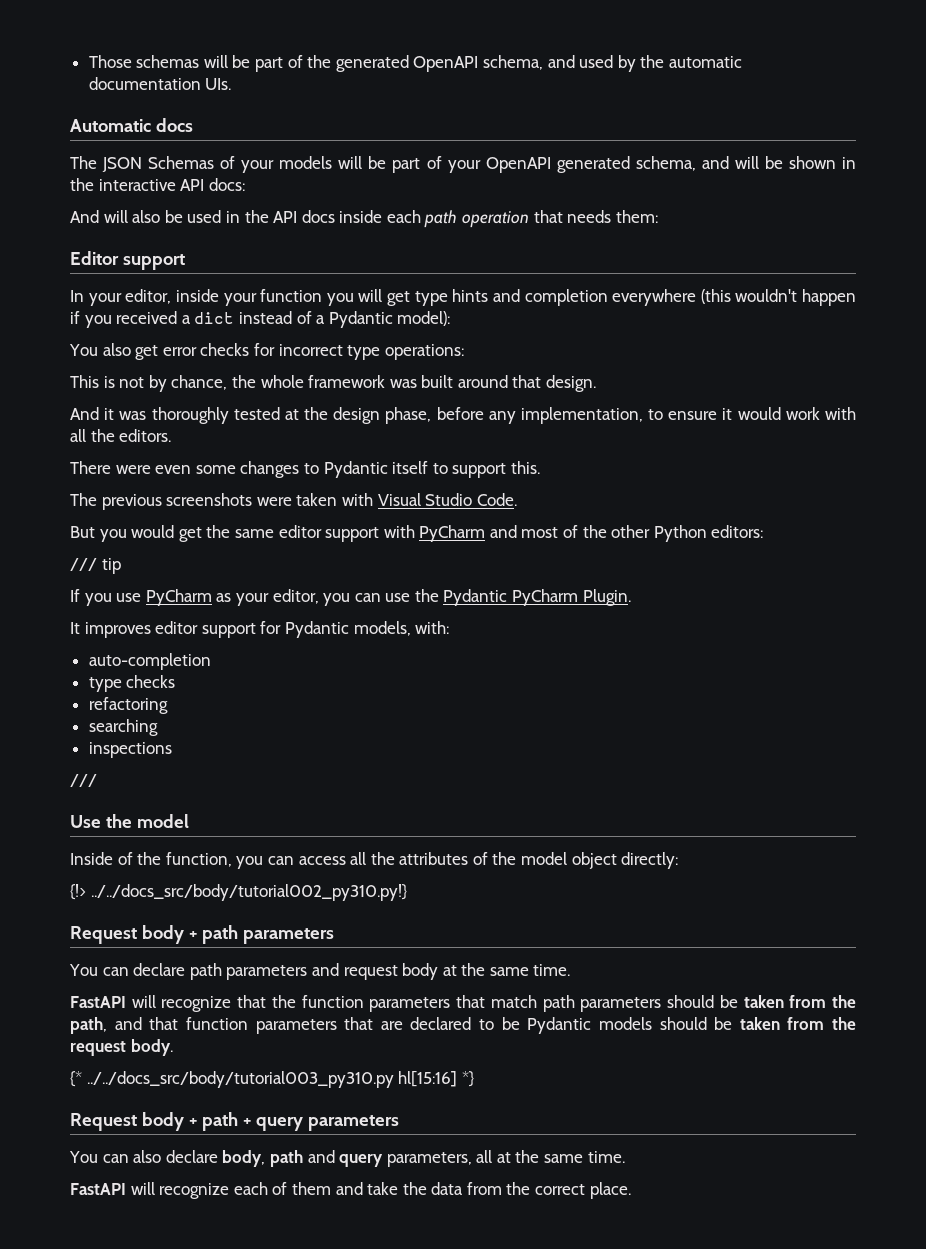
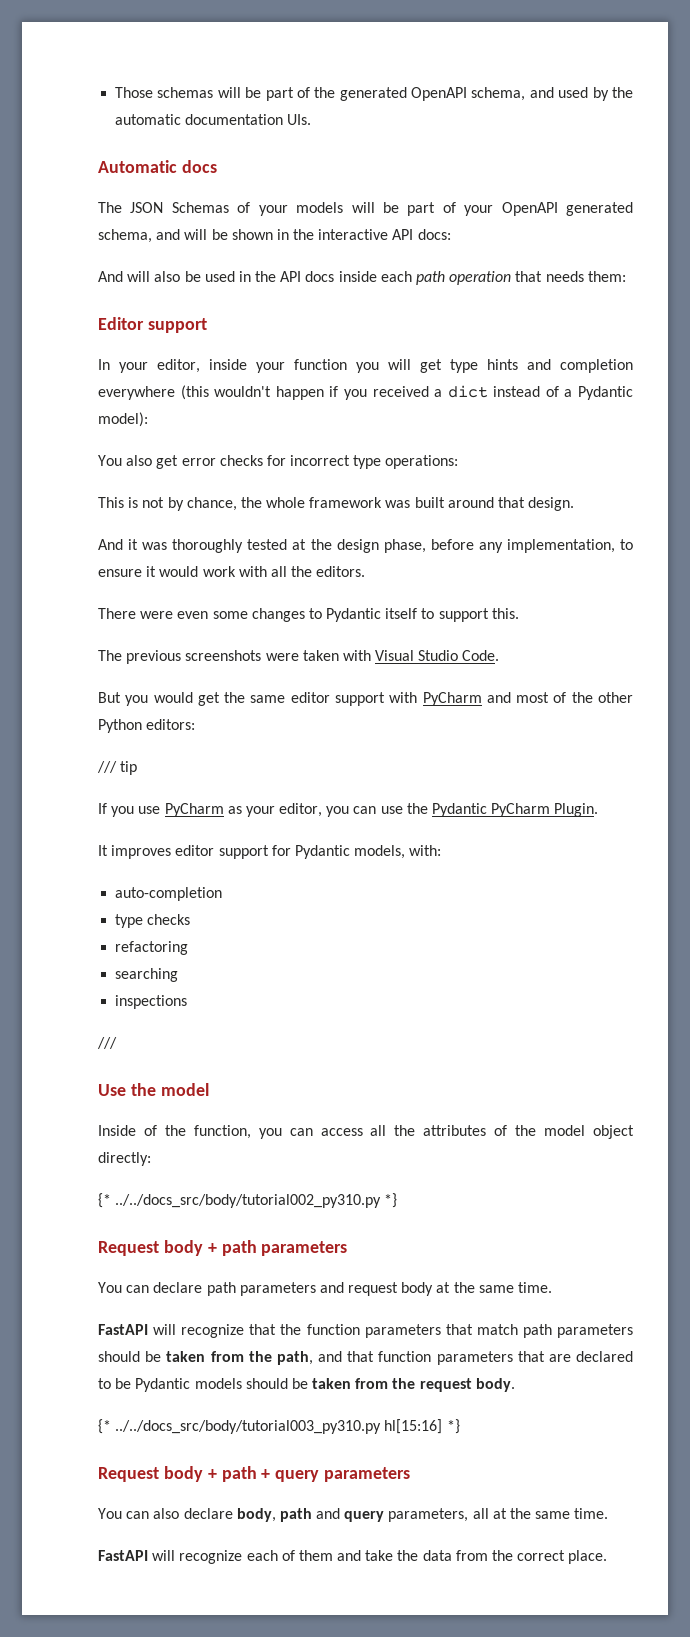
[70,884,407,901] {!> ../../docs_src/body/tutorial002_py310.py!} -> [98,1193,398,1208] {* ../../docs_src/body/tutorial002_py310.py *}

